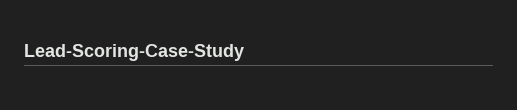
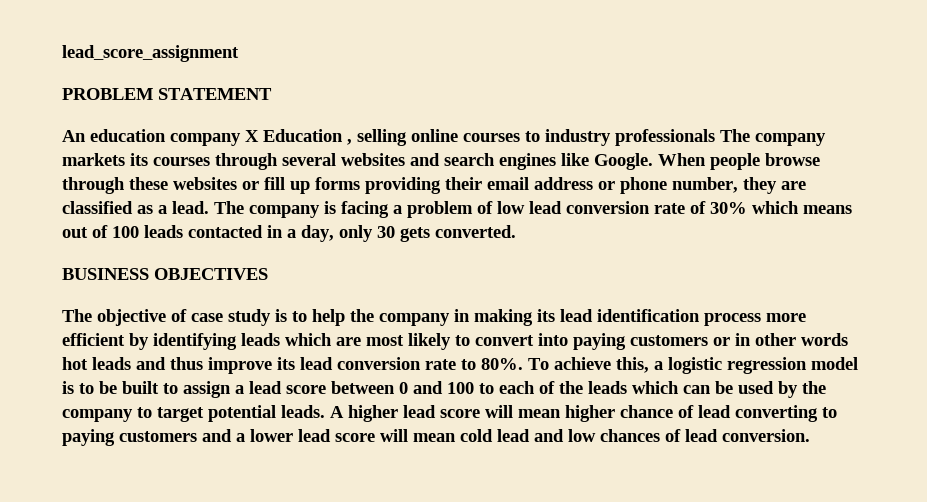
[24,44,244,61] Lead-Scoring-Case-Study -> [62,45,239,62] [62,88,272,100] [62,129,826,146] [62,153,820,170] [62,177,806,194] [62,201,852,218] [62,225,516,242] [62,268,268,280] [62,309,806,326] [62,333,848,350] [62,357,858,374] [62,381,826,398] [62,405,837,422] [62,429,810,446] lead_score_assignment // PROBLEM STATEMENT // An education company X Education , selling online courses to industry professionals The company markets its courses through several websites and search engines like Google. When people browse through these websites or fill up forms providing their email address or phone number, they are classified as a lead. The company is facing a problem of low lead conversion rate of 30% which means out of 100 leads contacted in a day, only 30 gets converted. // BUSINESS OBJECTIVES // The objective of case study is to help the company in making its lead identification process more efficient by identifying leads which are most likely to convert into paying customers or in other words hot leads and thus improve its lead conversion rate to 80%. To achieve this, a logistic regression model is to be built to assign a lead score between 0 and 100 to each of the leads which can be used by the company to target potential leads. A higher lead score will mean higher chance of lead converting to paying customers and a lower lead score will mean cold lead and low chances of lead conversion.

